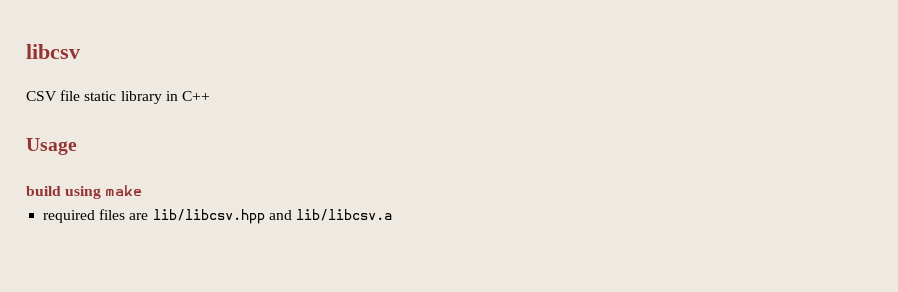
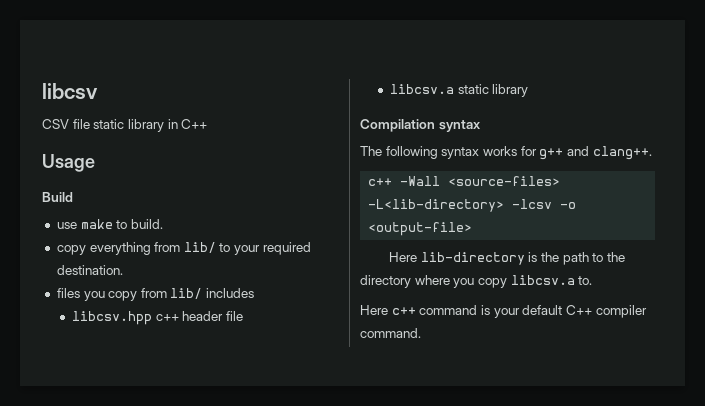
[26,186,102,199] build using -> [42,192,73,202] [56,222,77,229] Build // use
[43,209,392,224] // required files are lib/libcsv.hpp and lib/libcsv.a -> [116,219,163,229] [56,242,311,255] [56,265,123,275] [56,288,255,301] [71,311,243,325] [389,84,529,97] [360,119,480,132] [360,146,652,160] [368,176,561,186] [368,199,577,212] [368,222,473,236] [389,252,625,265] [360,275,593,288] [360,305,647,318] [360,328,421,338] to build. // copy everything from lib/ to your required destination. // files you copy from lib/ includes // libcsv.hpp c++ header file // libcsv.a static library // Compilation syntax // The following syntax works for g++ and clang++. // c++ -Wall <source-files> -L<lib-directory> -lcsv -o <output-file> // Here lib-directory is the path to the directory where you copy libcsv.a to. // Here c++ command is your default C++ compiler command.

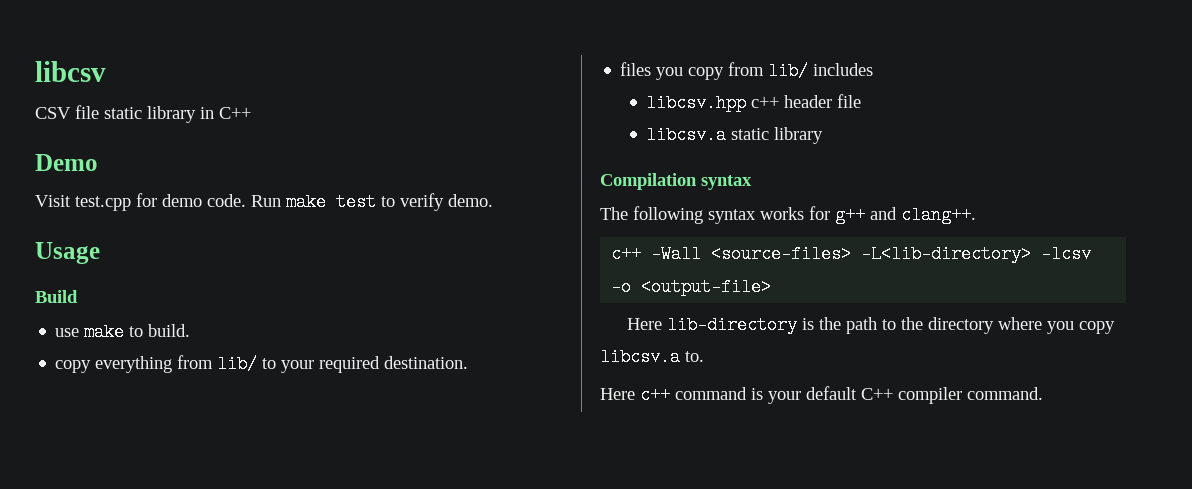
(208, 124) none -> [35,154,98,171] [35,193,493,211] // Demo // Visit test.cpp for demo code. Run make test to verify demo.

